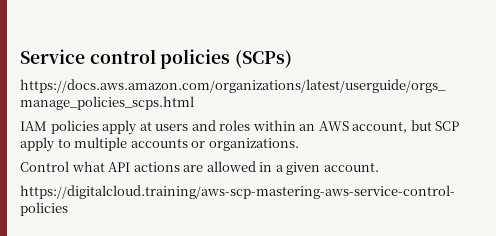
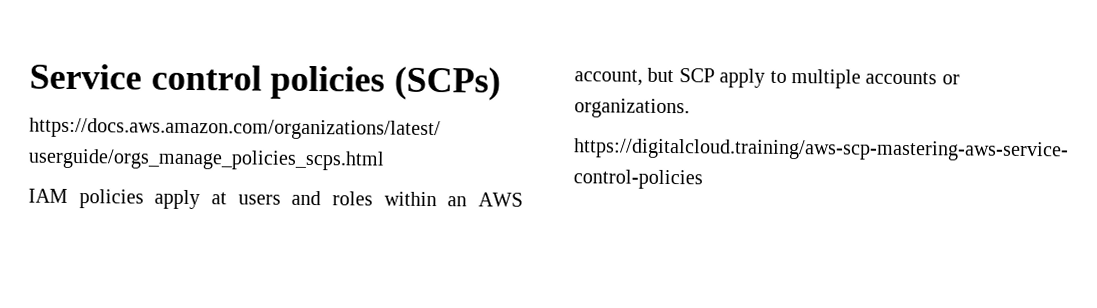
[20,161,379,175] // Control what API actions are allowed in a given account. -> (690, 108) none

